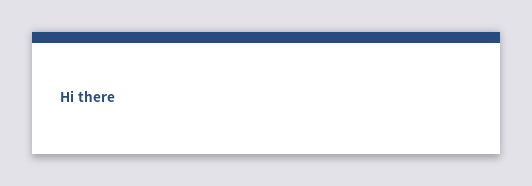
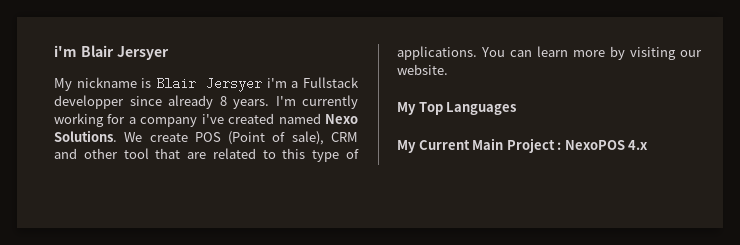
[60,90,115,102] Hi there -> [54,45,169,60] [54,77,359,92] [54,95,358,109] [54,113,358,127] [54,130,358,145] [54,148,359,162] [397,46,702,60] [397,64,448,75] [397,102,517,115] [397,138,649,153] i'm Blair Jersyer // My nickname is Blair Jersyer i'm a Fullstack developper since already 8 years. I'm currently working for a company i've created named Nexo Solutions. We create POS (Point of sale), CRM and other tool that are related to this type of applications. You can learn more by visiting our website. // My Top Languages // My Current Main Project : NexoPOS 4.x

